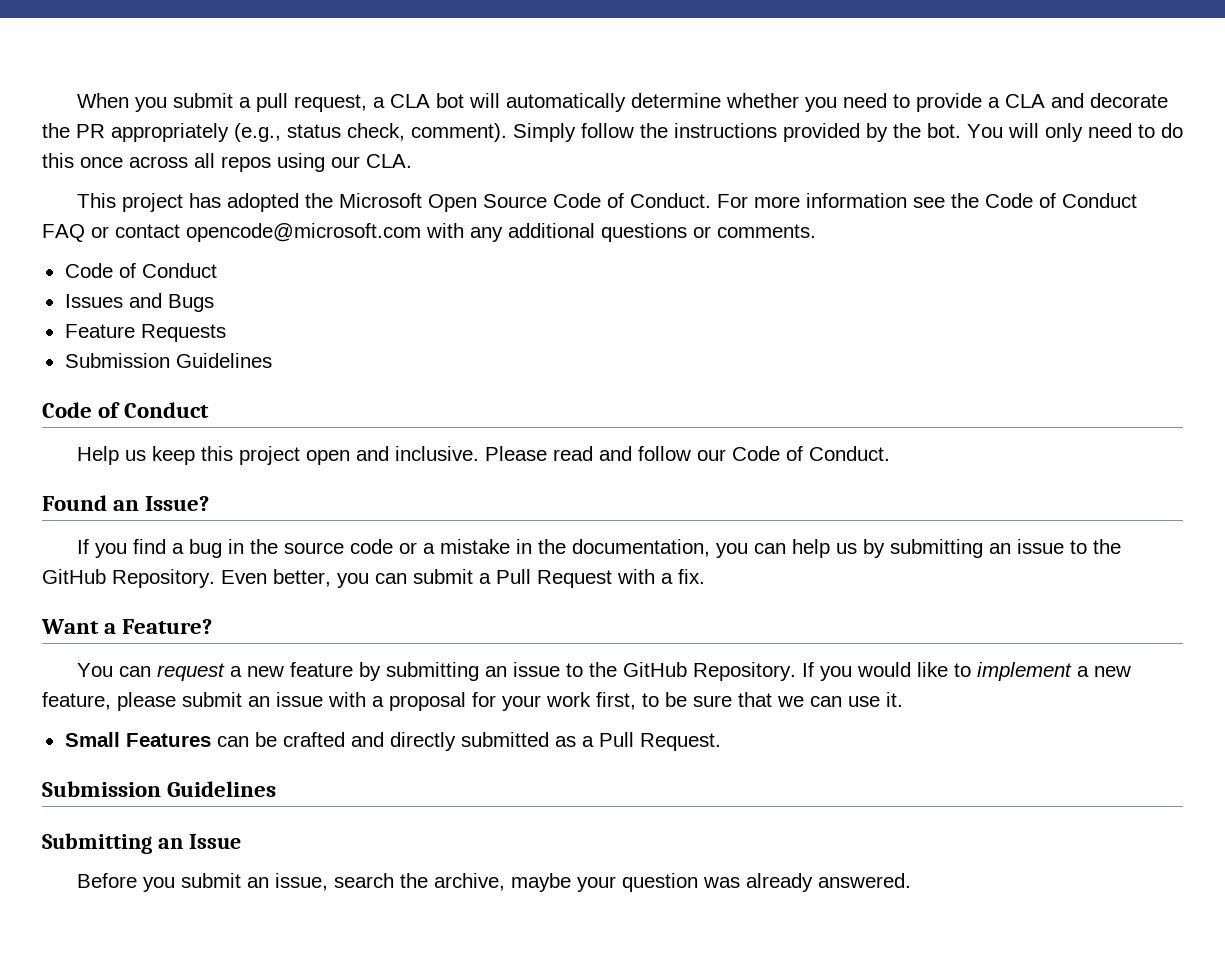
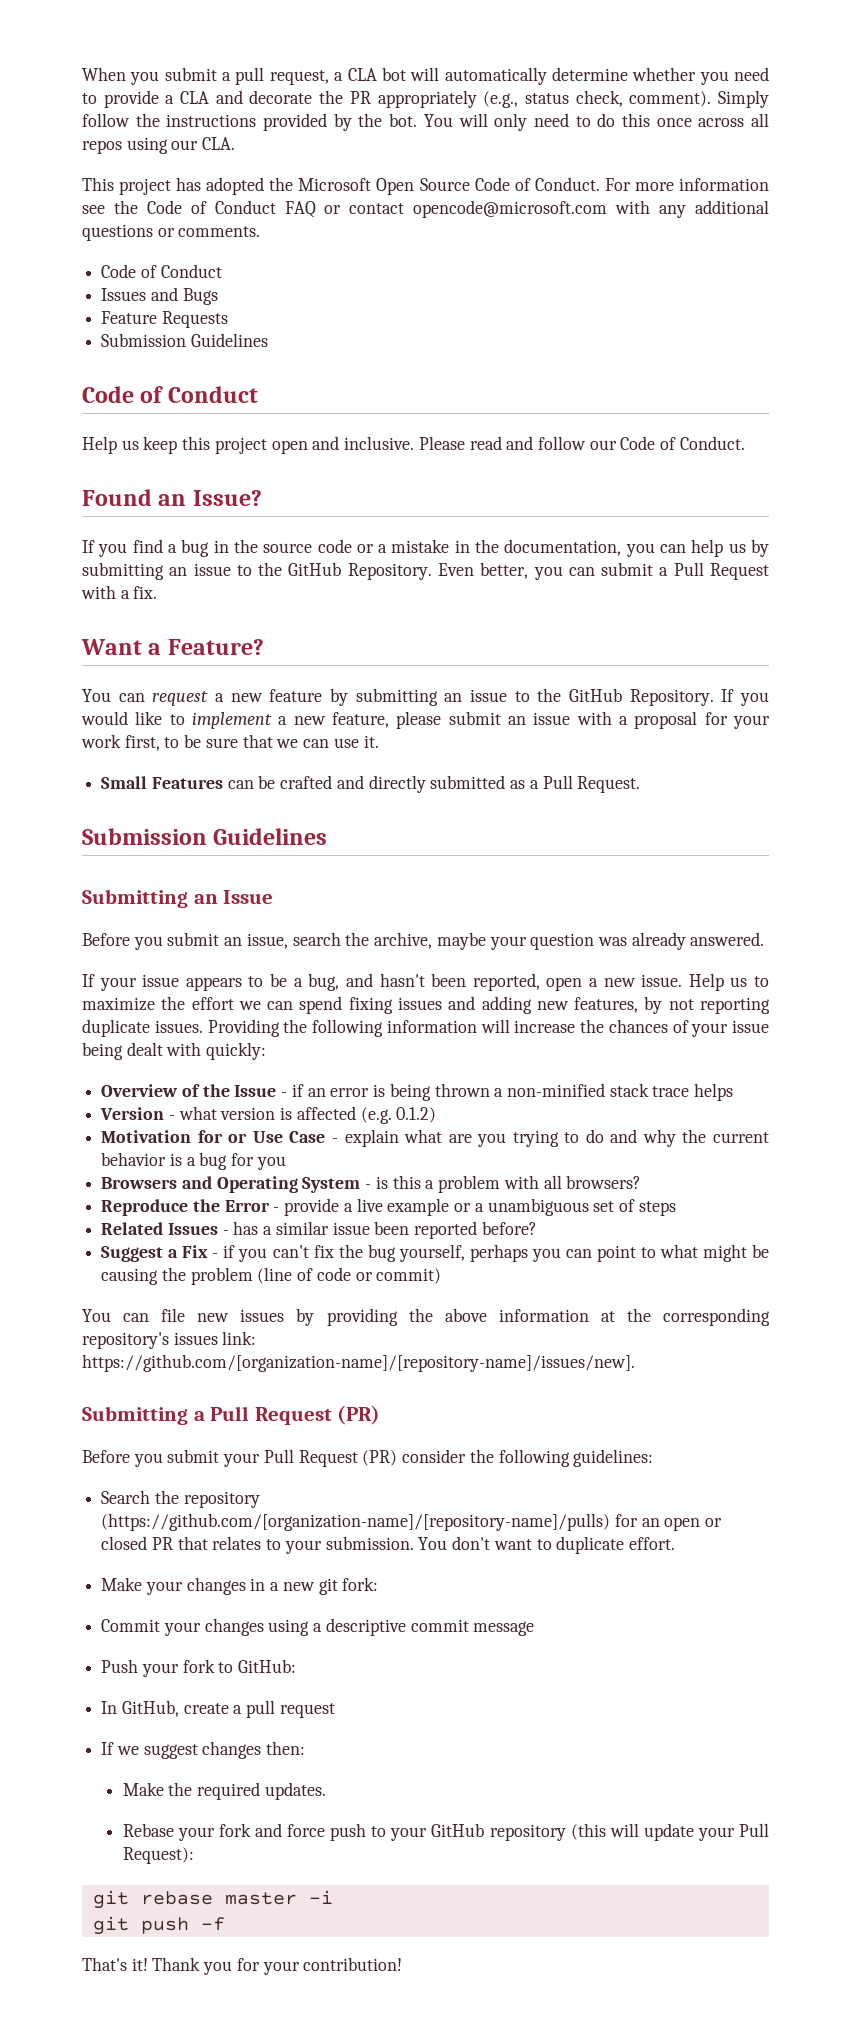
(912, 880) none -> [82,973,769,991] [82,996,771,1014] [82,1019,769,1037] [82,1042,267,1060] [101,1083,734,1101] [100,1106,437,1124] [101,1129,769,1147] [101,1152,286,1170] [101,1175,642,1193] [101,1198,676,1216] [101,1221,537,1239] [101,1244,769,1262] [101,1267,442,1285] [82,1308,770,1326] [82,1331,257,1349] [82,1354,635,1372] [82,1405,381,1425] [82,1449,654,1467] [101,1490,260,1508] [101,1513,723,1531] [101,1536,675,1554] [101,1577,379,1595] [101,1618,535,1636] [101,1659,297,1677] [101,1700,335,1718] [101,1741,306,1759] [122,1782,326,1800] [122,1823,770,1841] [122,1847,194,1864] [92,1890,333,1909] [92,1916,225,1935] [82,1957,403,1975] // If your issue appears to be a bug, and hasn't been reported, open a new issue. Help us to maximize the effort we can spend fixing issues and adding new features, by not reporting duplicate issues. Providing the following information will increase the chances of your issue being dealt with quickly: // Overview of the Issue - if an error is being thrown a non-minified stack trace helps // Version - what version is affected (e.g. 0.1.2) // Motivation for or Use Case - explain what are you trying to do and why the current behavior is a bug for you // Browsers and Operating System - is this a problem with all browsers? // Reproduce the Error - provide a live example or a unambiguous set of steps // Related Issues - has a similar issue been reported before? // Suggest a Fix - if you can't fix the bug yourself, perhaps you can point to what might be causing the problem (line of code or commit) // You can file new issues by providing the above information at the corresponding repository's issues link: https://github.com/[organization-name]/[repository-name]/issues/new]. // Submitting a Pull Request (PR) // Before you submit your Pull Request (PR) consider the following guidelines: // Search the repository (https://github.com/[organization-name]/[repository-name]/pulls) for an open or closed PR that relates to your submission. You don't want to duplicate effort. // Make your changes in a new git fork: // Commit your changes using a descriptive commit message // Push your fork to GitHub: // In GitHub, create a pull request // If we suggest changes then: // Make the required updates. // Rebase your fork and force push to your GitHub repository (this will update your Pull Request): // git rebase master -i // git push -f // That's it! Thank you for your contribution!

